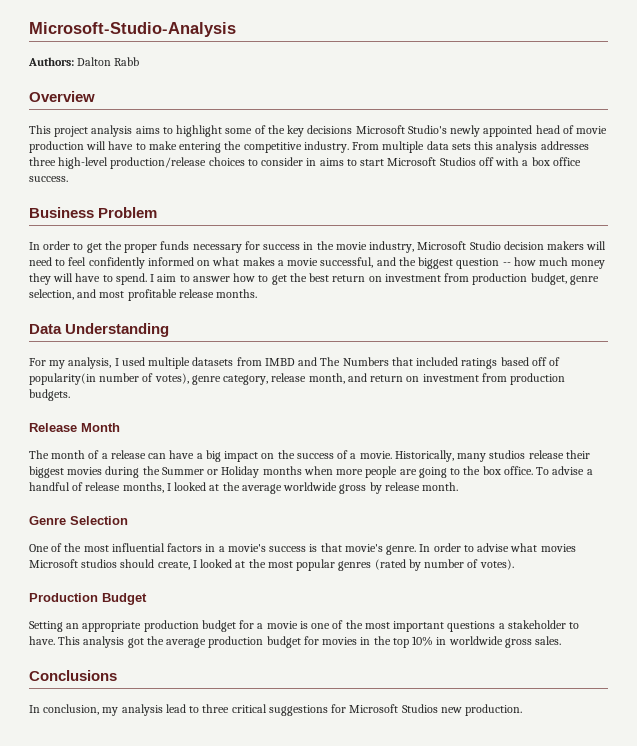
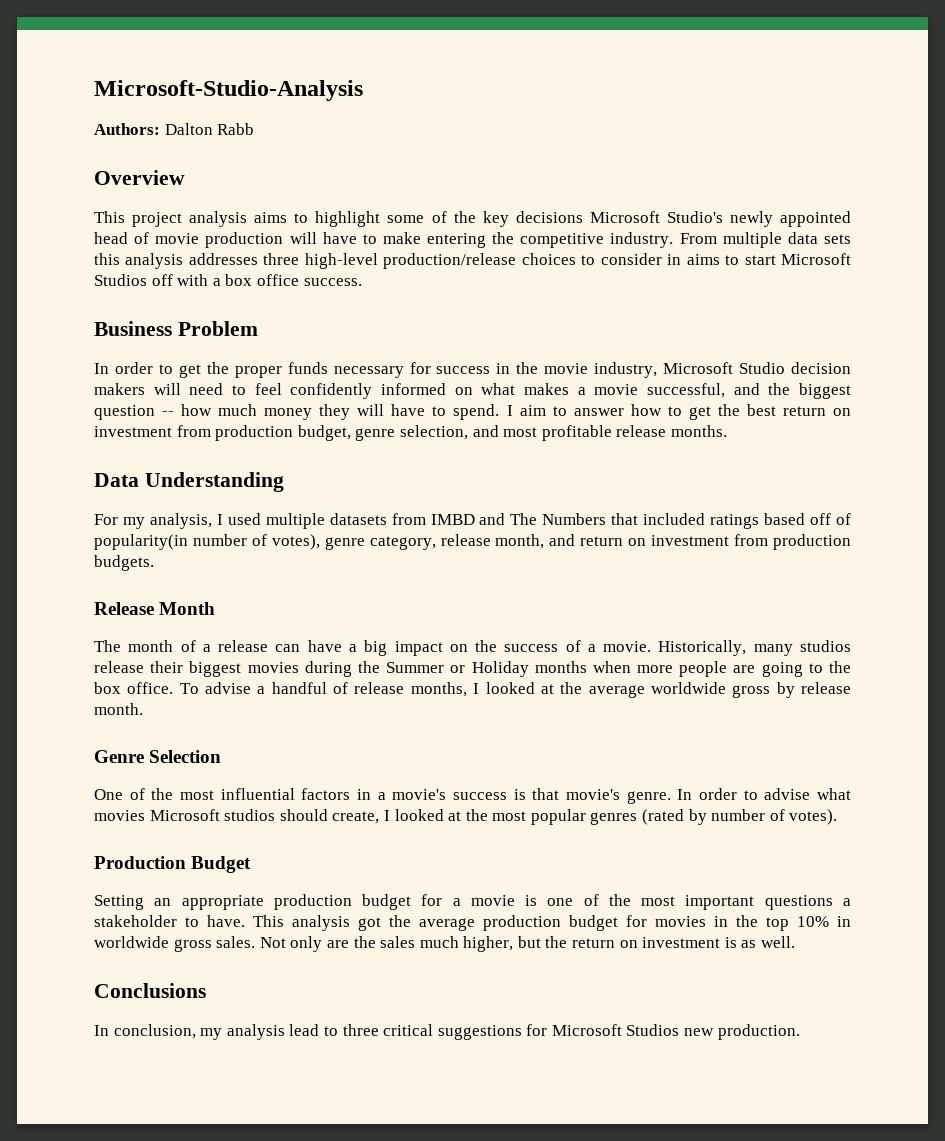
(562, 640) none -> [259,936,796,952] Not only are the sales much higher, but the return on investment is as well.

